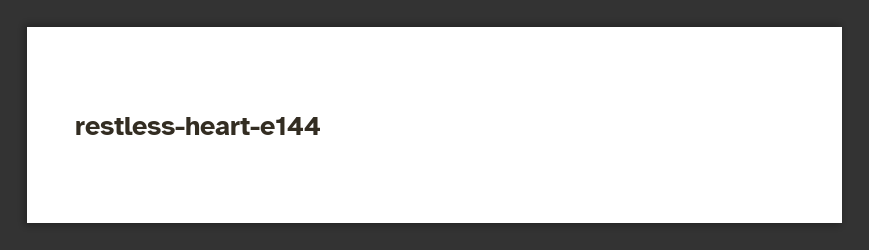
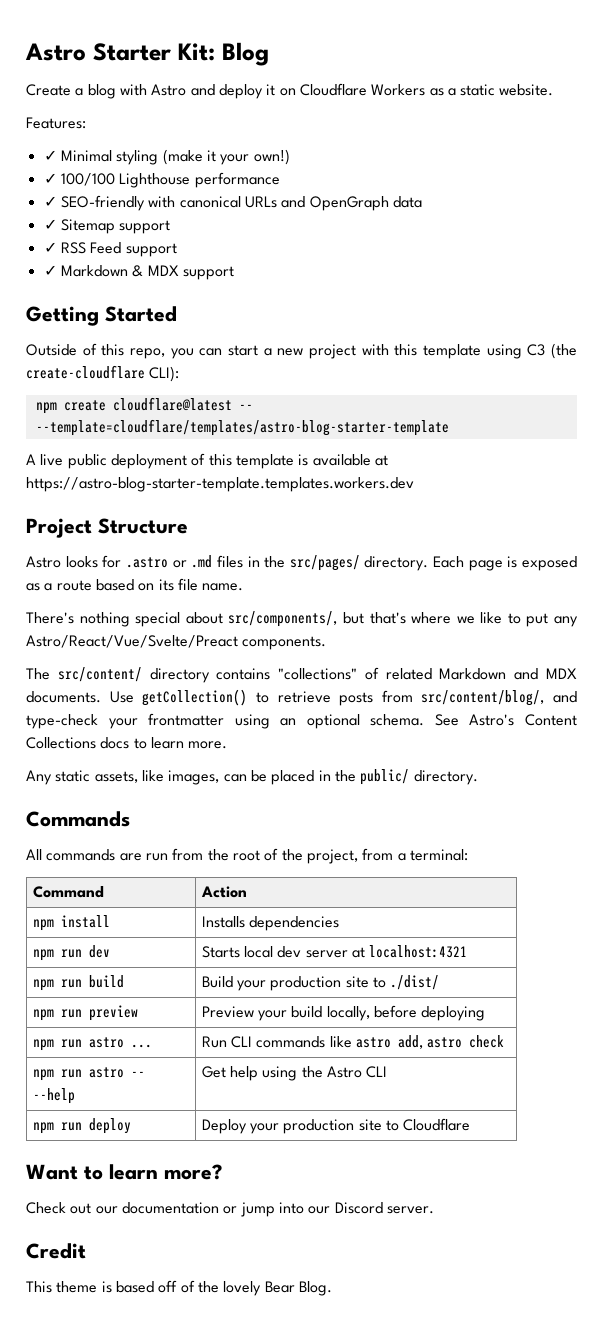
[75,117,321,135] restless-heart-e144 -> [25,42,269,66] [26,83,554,99] [26,117,86,129] [43,149,290,165] [43,172,280,188] [43,195,422,211] [43,219,171,234] [43,242,177,257] [43,265,234,280] [26,306,177,326] [26,343,577,359] [26,365,180,382] [35,397,253,414] [35,419,449,436] [26,453,388,469] [26,477,414,492] [26,518,188,538] [26,555,578,571] [26,578,244,591] [26,611,578,627] [26,635,327,650] [26,667,577,683] [26,689,577,706] [26,713,577,729] [26,737,228,749] [26,769,478,785] [26,811,130,827] [26,848,468,864] [32,886,104,898] [200,886,247,898] [32,915,110,931] [201,916,339,931] [32,945,110,961] [201,945,468,958] [32,975,124,991] [201,975,440,991] [32,1005,138,1021] [201,1005,486,1021] [32,1037,152,1051] [201,1035,505,1049] [32,1067,145,1081] [32,1088,75,1104] [201,1066,388,1081] [32,1118,131,1134] [201,1118,471,1134] [26,1164,222,1180] [26,1202,434,1217] [26,1243,86,1259] [26,1280,332,1296] Astro Starter Kit: Blog // Create a blog with Astro and deploy it on Cloudflare Workers as a static website. // Features: // ✓ Minimal styling (make it your own!) // ✓ 100/100 Lighthouse performance // ✓ SEO-friendly with canonical URLs and OpenGraph data // ✓ Sitemap support // ✓ RSS Feed support // ✓ Markdown & MDX support // Getting Started // Outside of this repo, you can start a new project with this template using C3 (the create-cloudflare CLI): // npm create cloudflare@latest -- --template=cloudflare/templates/astro-blog-starter-template // A live public deployment of this template is available at https://astro-blog-starter-template.templates.workers.dev // Project Structure // Astro looks for .astro or .md files in the src/pages/ directory. Each page is exposed as a route based on its file name. // There's nothing special about src/components/, but that's where we like to put any Astro/React/Vue/Svelte/Preact components. // The src/content/ directory contains "collections" of related Markdown and MDX documents. Use getCollection() to retrieve posts from src/content/blog/, and type-check your frontmatter using an optional schema. See Astro's Content Collections docs to learn more. // Any static assets, like images, can be placed in the public/ directory. // Commands // All commands are run from the root of the project, from a terminal: // Command | Action // npm install | Installs dependencies // npm run dev | Starts local dev server at localhost:4321 // npm run build | Build your production site to ./dist/ // npm run preview | Preview your build locally, before deploying // npm run astro ... | Run CLI commands like astro add, astro check // npm run astro -- --help | Get help using the Astro CLI // npm run deploy | Deploy your production site to Cloudflare // Want to learn more? // Check out our documentation or jump into our Discord server. // Credit // This theme is based off of the lovely Bear Blog.

